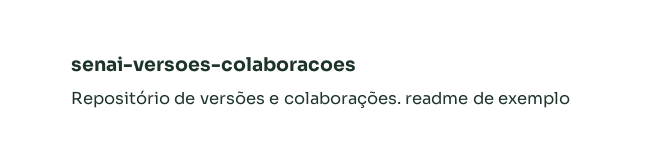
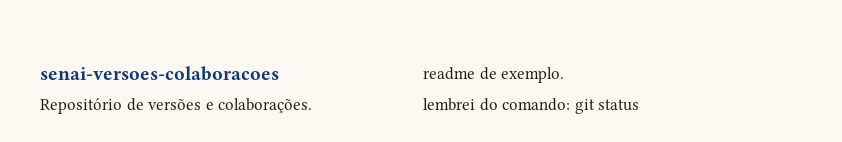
(401, 99) none -> (313, 105) //
[498,91,571,108] exemplo -> [501,67,565,83] [423,98,640,114] exemplo. // lembrei do comando: git status

